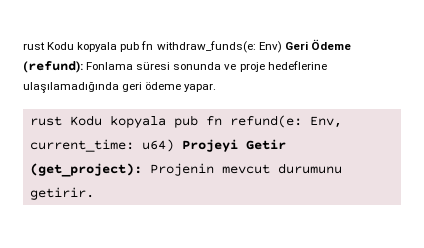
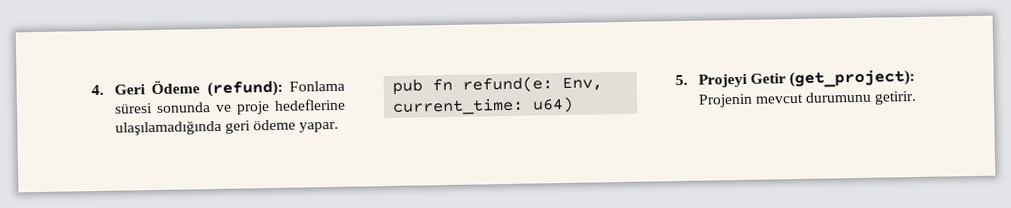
[23,41,282,53] rust Kodu kopyala pub fn withdraw_funds(e: Env) -> [91,84,104,96] 4.
[29,115,166,128] rust Kodu kopyala -> (340, 127) none
(174, 145) none -> [675,74,688,86] // 5.

